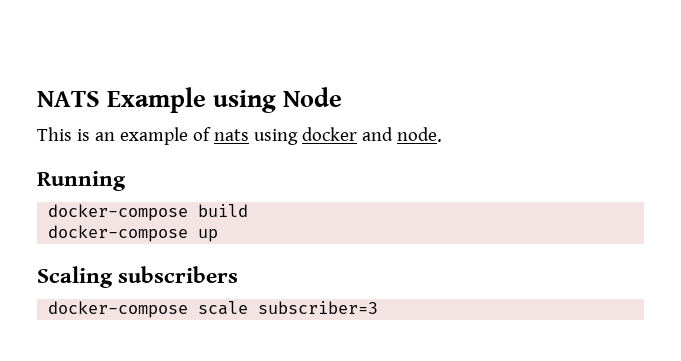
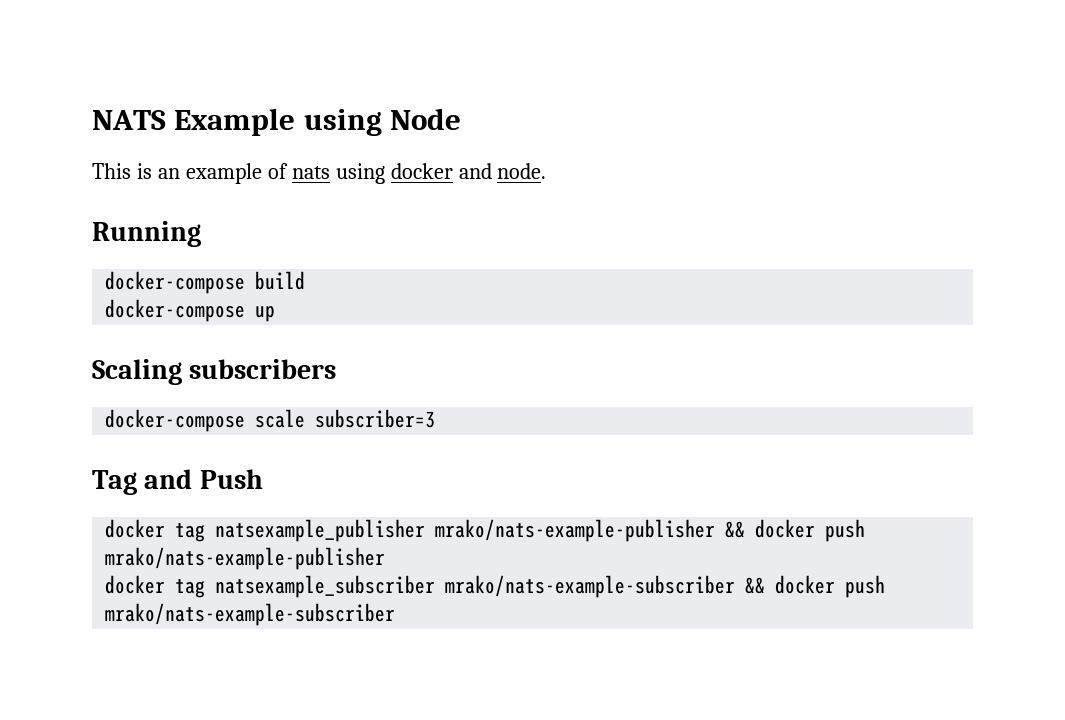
(379, 307) none -> [92,469,263,495] [105,519,866,542] [105,547,386,570] [105,575,886,598] [105,603,396,626] // Tag and Push // docker tag natsexample_publisher mrako/nats-example-publisher && docker push mrako/nats-example-publisher // docker tag natsexample_subscriber mrako/nats-example-subscriber && docker push mrako/nats-example-subscriber

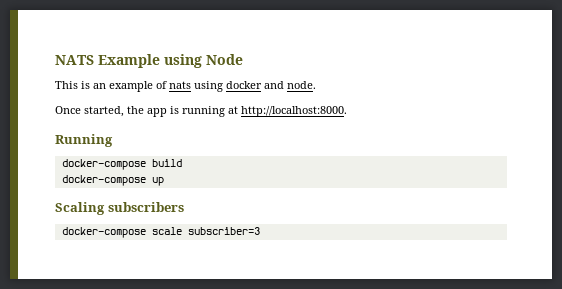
(547, 171) none -> [55,106,347,117] // Once started, the app is running at http://localhost:8000.
[92,469,263,495] [105,519,866,542] [105,547,386,570] [105,575,886,598] [105,603,396,626] // Tag and Push // docker tag natsexample_publisher mrako/nats-example-publisher && docker push mrako/nats-example-publisher // docker tag natsexample_subscriber mrako/nats-example-subscriber && docker push mrako/nats-example-subscriber -> (260, 231) none

